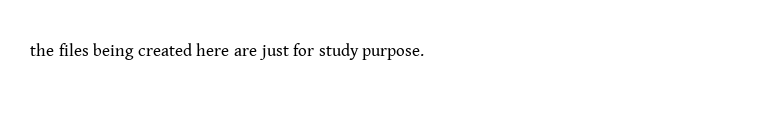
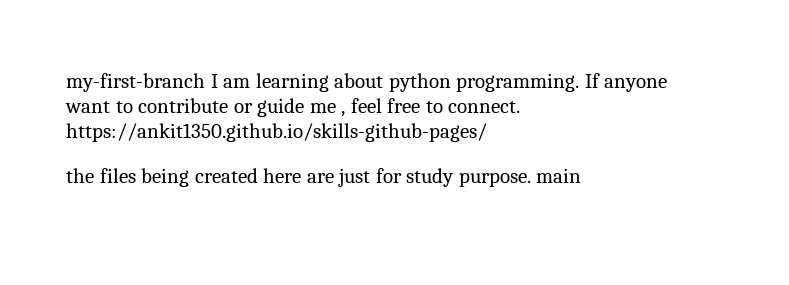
(30, 49) none -> [66,73,668,92] [65,98,521,117] [66,123,487,142] my-first-branch I am learning about python programming. If anyone want to contribute or guide me , feel free to connect. https://ankit1350.github.io/skills-github-pages/ //
(425, 54) none -> [536,168,582,183] main

